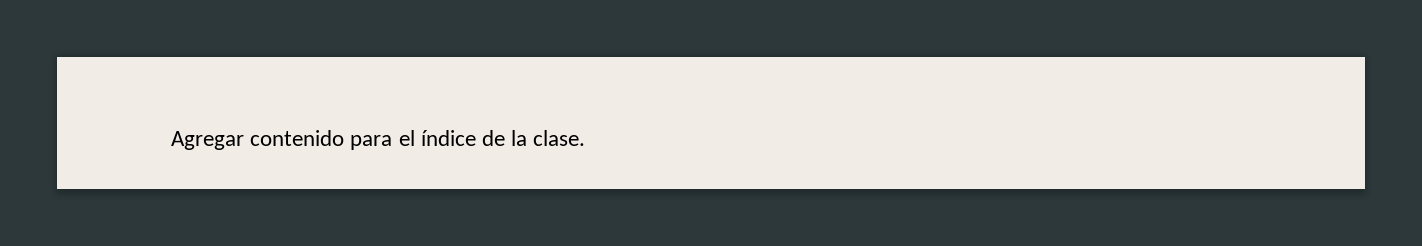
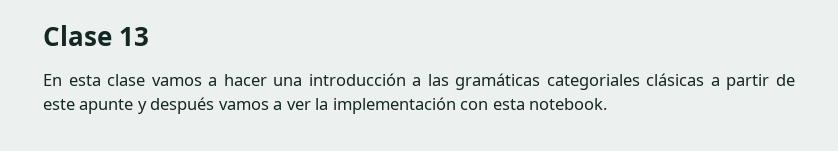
[171,130,586,150] Agregar contenido para el índice de la clase. -> [43,25,150,46] [43,73,795,90] [43,97,608,114] Clase 13 // En esta clase vamos a hacer una introducción a las gramáticas categoriales clásicas a partir de este apunte y después vamos a ver la implementación con esta notebook.

